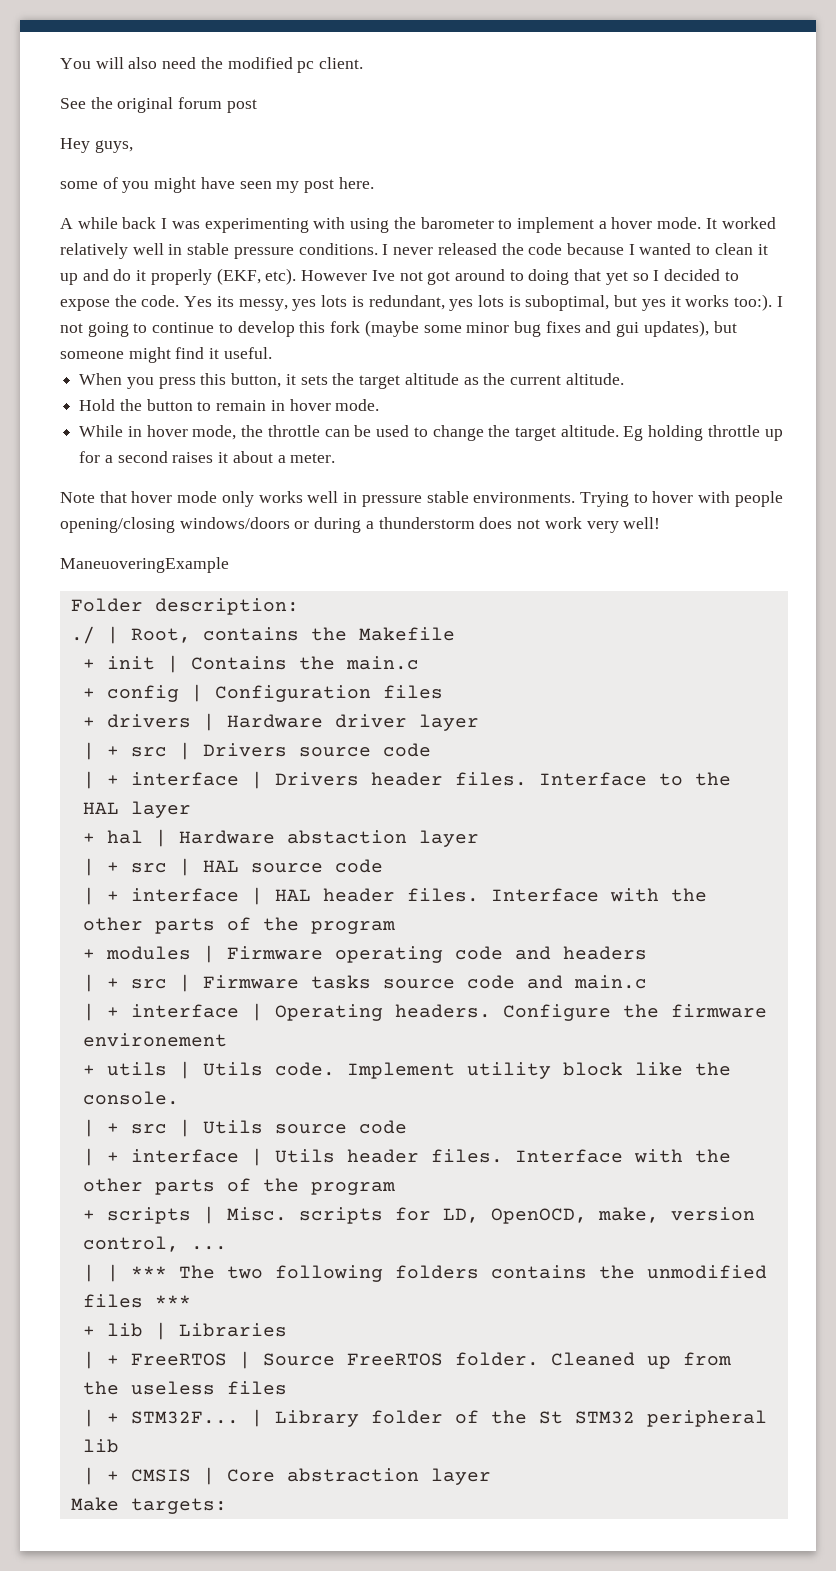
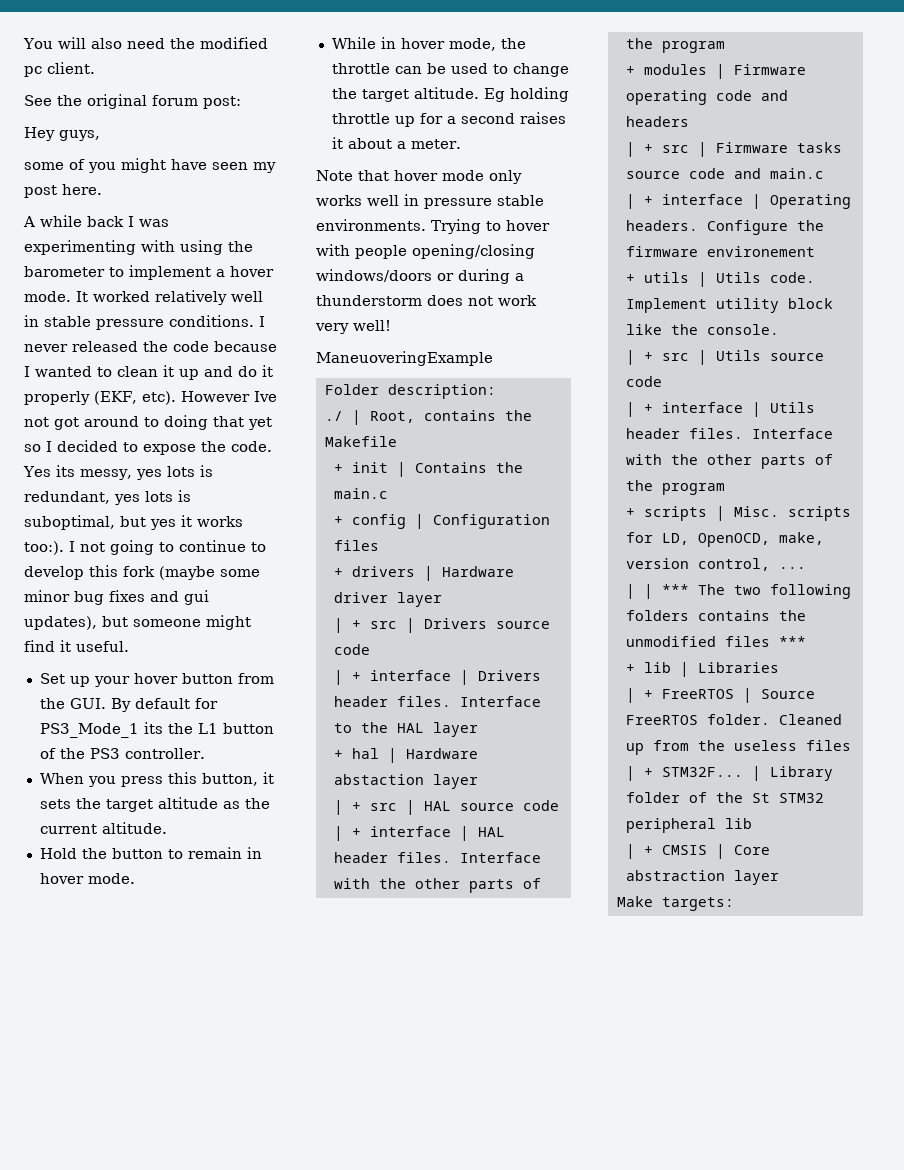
[226,99,257,113] post -> [203,96,241,109] post:
(272, 353) none -> [39,673,274,687] [39,698,218,712] [39,722,274,738] [39,748,205,759] // Set up your hover button from the GUI. By default for PS3_Mode_1 its the L1 button of the PS3 controller.

